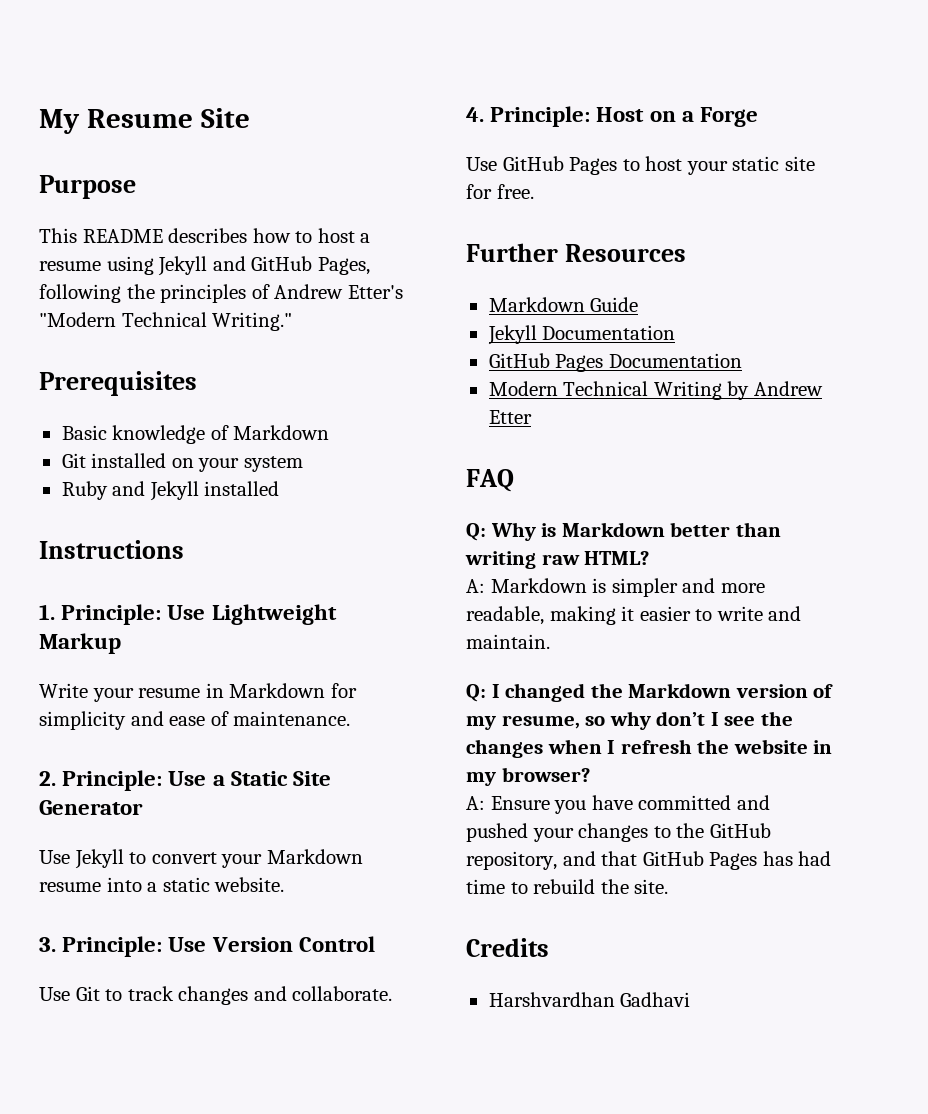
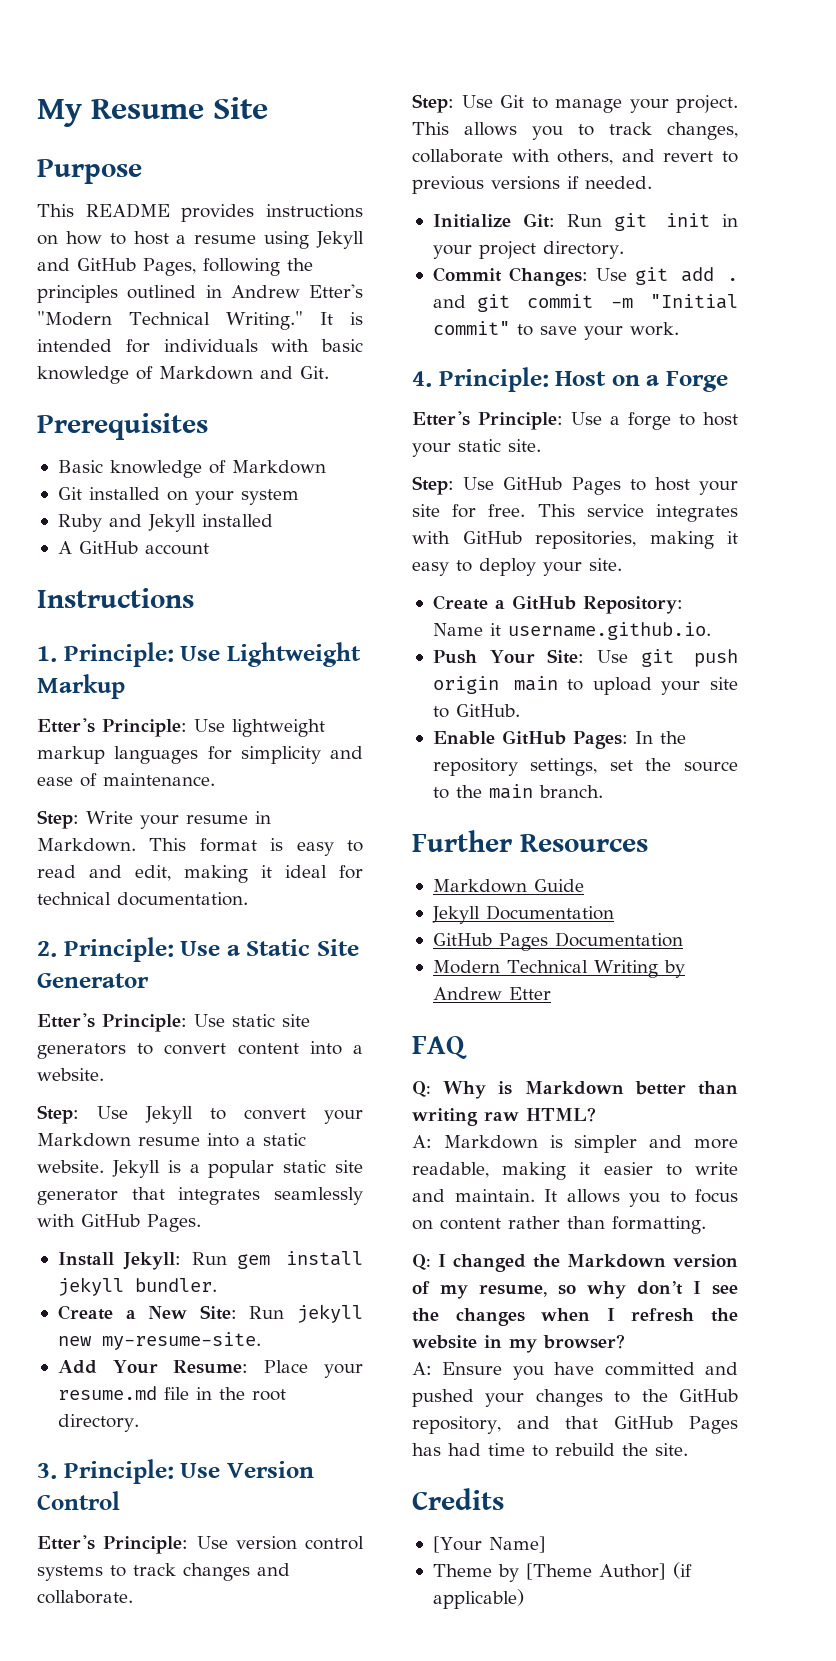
[168,228,248,243] describes -> [181,204,363,222] [37,235,58,245] provides instructions on
[251,284,270,299] of -> [127,285,222,299] outlined in
(293, 321) none -> [319,312,363,325] [37,339,363,353] [37,366,329,384] It is intended for individuals with basic knowledge of Markdown and Git.
(280, 488) none -> [57,541,209,555] // A GitHub account
[39,683,326,702] Write your resume in Markdown -> [37,718,325,737] [37,746,199,764] Etter's Principle: Use lightweight markup languages
(351, 718) none -> [37,810,271,829] [37,838,363,856] [37,865,363,883] [37,892,248,906] // Step: Write your resume in Markdown. This format is easy to read and edit, making it ideal for technical documentation.
(143, 807) none -> [37,1013,310,1032] [37,1041,363,1059] [37,1068,104,1081] [37,1105,79,1124] Etter's Principle: Use static site generators to convert content into a website. // Step:
(285, 884) none -> [111,1160,363,1178] [37,1187,363,1205] [37,1214,201,1232] [57,1251,363,1270] [57,1277,217,1296] [57,1304,363,1323] [57,1332,261,1350] [57,1360,363,1378] [57,1386,286,1401] [57,1414,139,1432] Jekyll is a popular static site generator that integrates seamlessly with GitHub Pages. // Install Jekyll: Run gem install jekyll bundler. // Create a New Site: Run jekyll new my-resume-site. // Add Your Resume: Place your resume.md file in the root directory.
[39,986,100,1001] Use Git -> [37,1535,364,1554] [37,1565,103,1581] Etter's Principle: Use version control systems
(393, 993) none -> [412,94,738,113] [412,122,738,140] [412,149,738,165] [412,176,652,194] [432,213,738,231] [432,241,624,259] [432,267,738,286] [432,294,738,312] [432,321,679,340] // Step: Use Git to manage your project. This allows you to track changes, collaborate with others, and revert to previous versions if needed. // Initialize Git: Run git init in your project directory. // Commit Changes: Use git add . and git commit -m "Initial commit" to save your work.
(759, 117) none -> [412,411,738,430] [412,439,541,457] [412,476,454,495] Etter's Principle: Use a forge to host your static site. // Step:
[732,156,780,171] static -> (738, 488) none
(534, 191) none -> [537,504,738,522] [412,531,738,549] [412,558,622,576] [432,595,683,614] [432,622,711,640] [432,649,738,667] [432,676,738,695] [432,704,520,718] [432,730,686,749] [432,758,738,776] [432,784,603,799] This service integrates with GitHub repositories, making it easy to deploy your site. // Create a GitHub Repository: Name it username.github.io. // Push Your Site: Use git push origin main to upload your site to GitHub. // Enable GitHub Pages: In the repository settings, set the source to the main branch.
(550, 641) none -> [544,1189,738,1207] [412,1216,706,1234] It allows you to focus on content rather than formatting.
[488,992,691,1007] Harshvardhan Gadhavi -> [432,1536,546,1553] [432,1562,692,1582] [432,1589,524,1609] [Your Name] // Theme by [Theme Author] (if applicable)

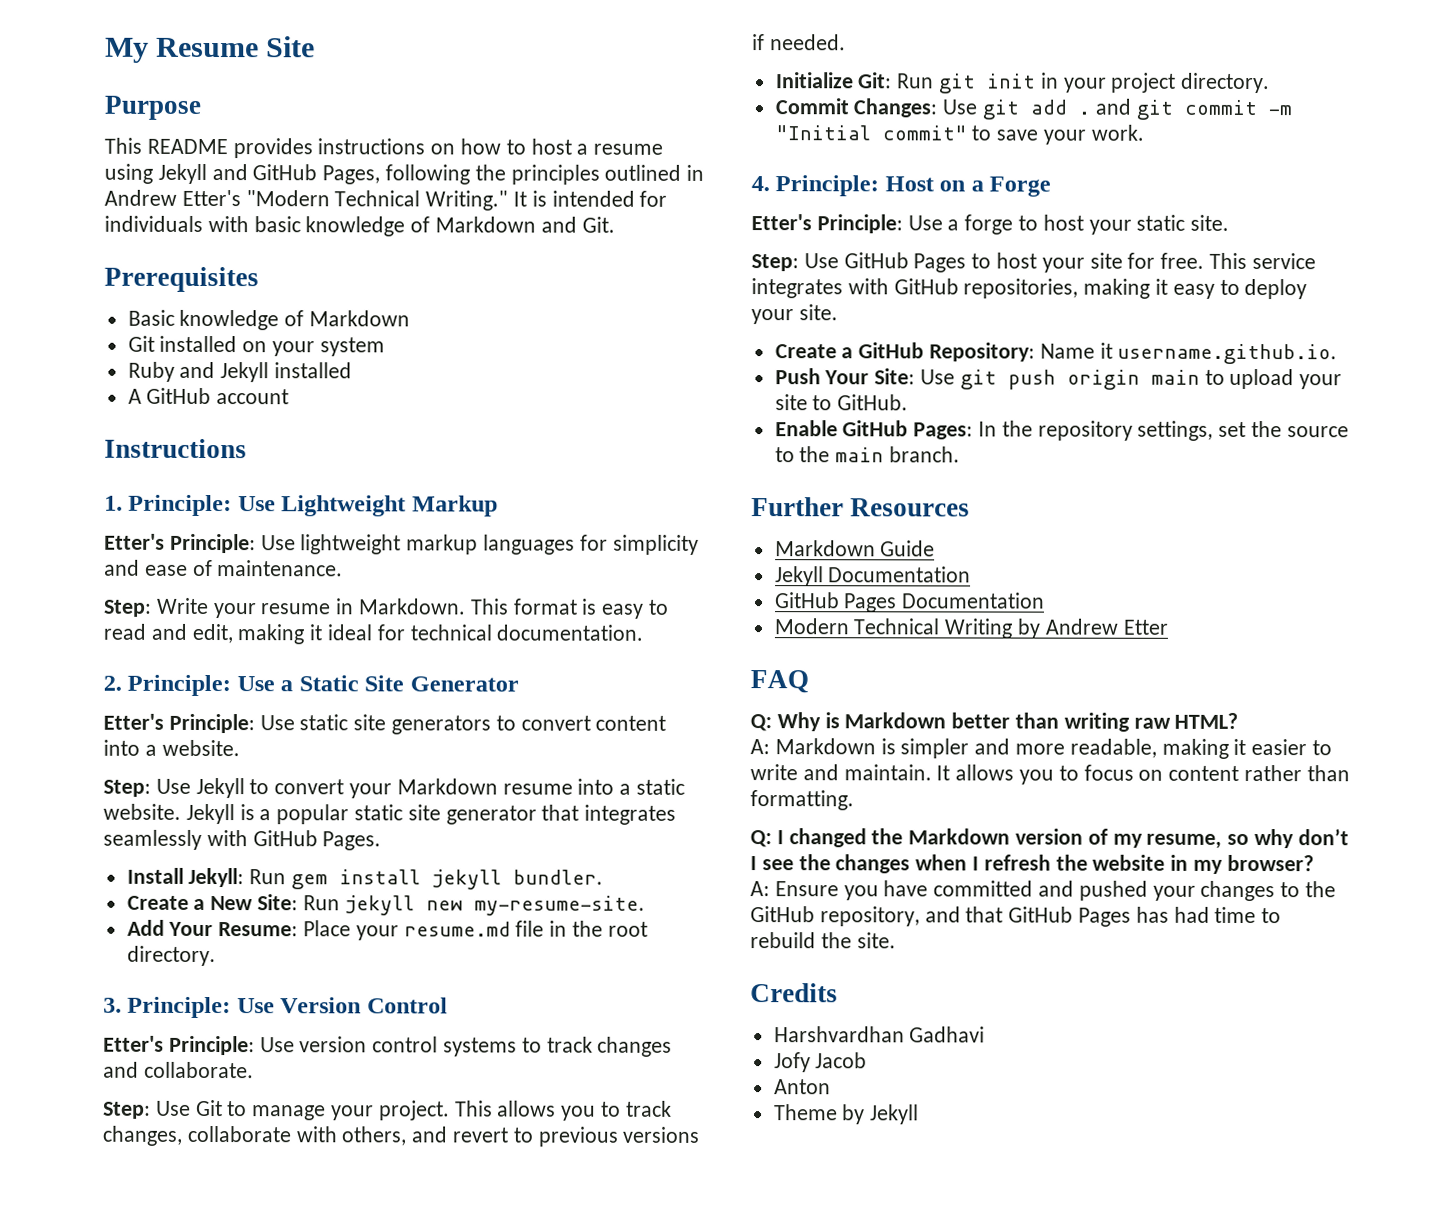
[432,1536,546,1553] [432,1562,692,1582] [432,1589,524,1609] [Your Name] // Theme by [Theme Author] (if applicable) -> [773,1026,986,1043] [773,1052,868,1073] [773,1079,831,1095] [773,1104,920,1125] Harshvardhan Gadhavi // Jofy Jacob // Anton // Theme by Jekyll

